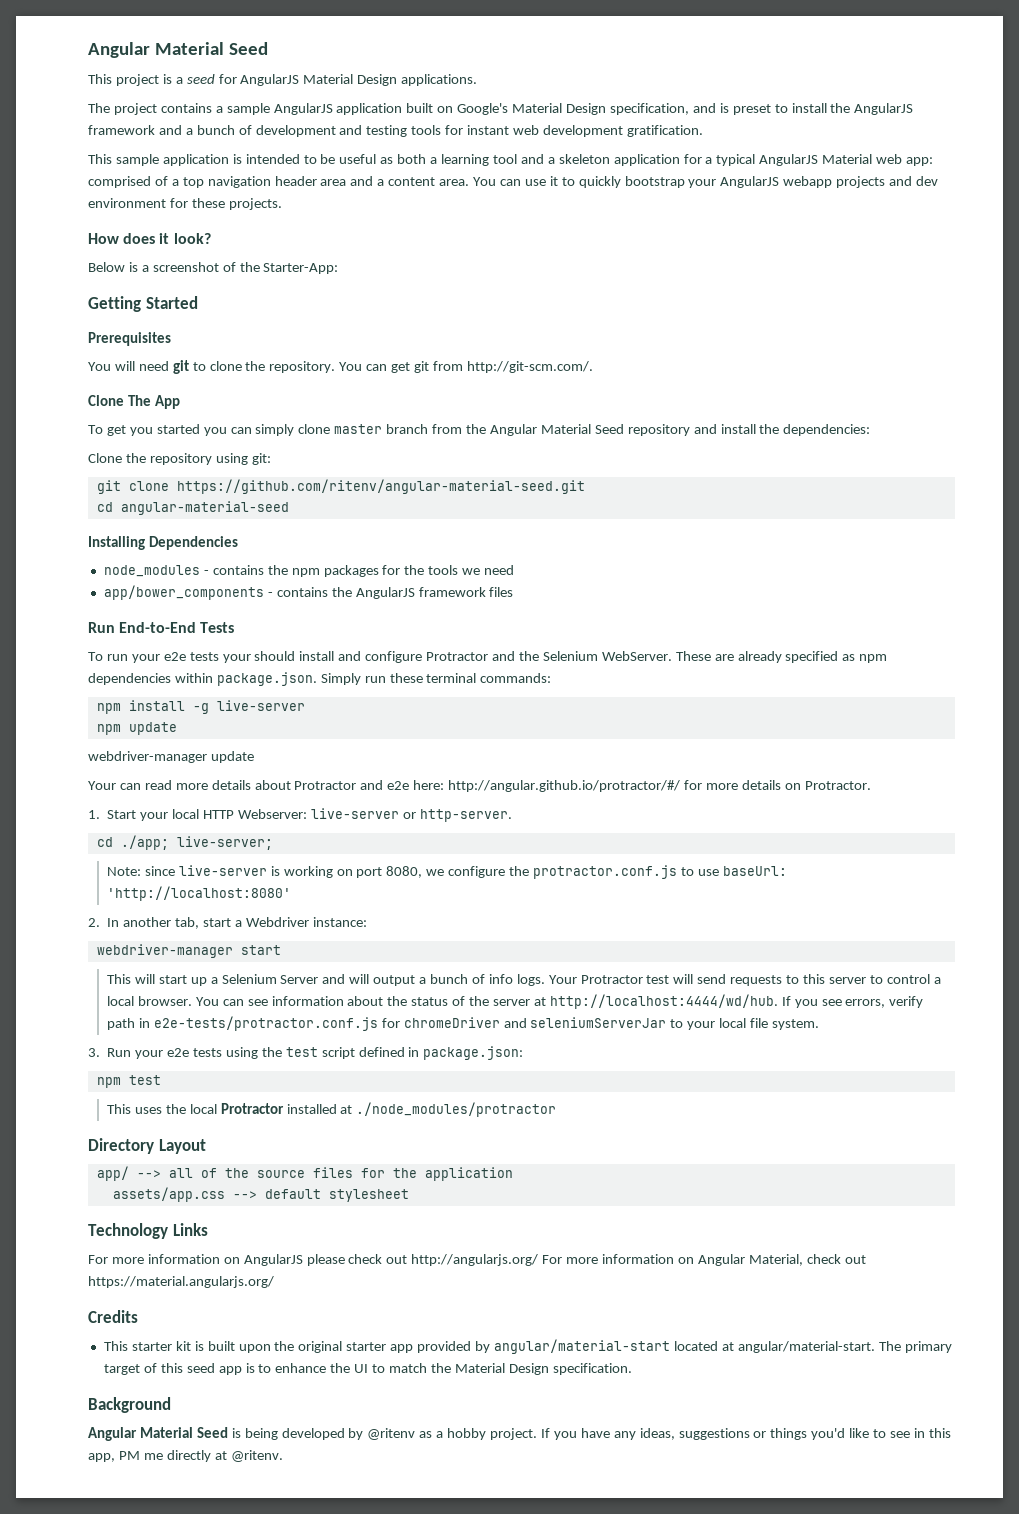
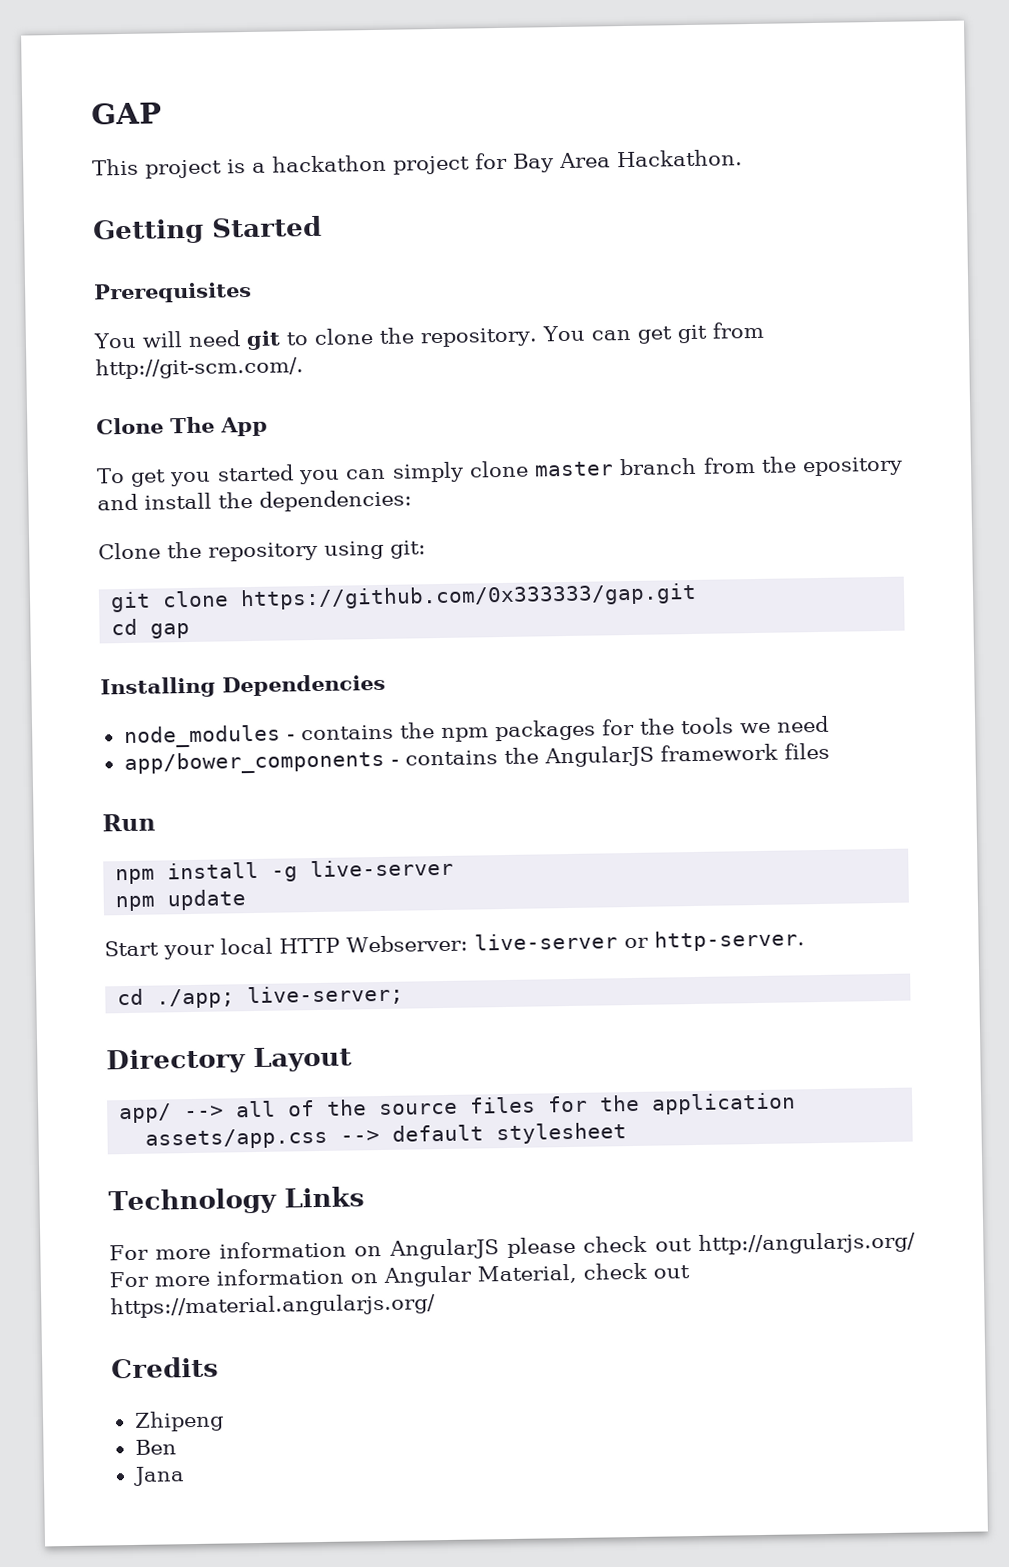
[88,42,268,58] Angular Material Seed -> [91,102,162,125] GAP
[186,74,478,86] [88,103,914,115] [88,125,703,137] [88,154,934,166] [88,176,939,188] [88,198,282,210] [88,233,211,244] [88,262,339,274] seed for AngularJS Material Design applications. // The project contains a sample AngularJS application built on Google's Material Design specification, and is preset to install the AngularJS framework and a bunch of development and testing tools for instant web development gratification. // This sample application is intended to be useful as both a learning tool and a skeleton application for a typical AngularJS Material web app: comprised of a top navigation header area and a content area. You can use it to quickly bootstrap your AngularJS webapp projects and dev environment for these projects. // How does it look? // Below is a screenshot of the Starter-App: -> [272,149,743,175] hackathon project for Bay Area Hackathon.
[489,424,690,436] Angular Material Seed repository -> [802,456,904,477] epository
[176,479,585,494] [96,501,289,515] https://github.com/ritenv/angular-material-seed.git // cd angular-material-seed -> [240,582,698,611] [111,618,191,639] https://github.com/0x333333/gap.git // cd gap
[119,622,235,633] [88,651,888,663] [88,672,552,686] End-to-End Tests // To run your e2e tests your should install and configure Protractor and the Selenium WebServer. These are already specified as npm dependencies within package.json. Simply run these terminal commands: -> (156, 822) none
[88,751,254,763] [88,780,871,792] [88,810,100,819] webdriver-manager update // Your can read more details about Protractor and e2e here: http://angular.github.io/protractor/#/ for more details on Protractor. // 1. -> (247, 900) none
[106,865,787,879] [106,886,291,901] [88,917,367,929] [96,944,281,958] [106,974,941,986] [106,994,924,1009] [106,1016,819,1031] [88,1046,524,1060] [96,1075,161,1088] [106,1102,557,1117] // Note: since live-server is working on port 8080, we configure the protractor.conf.js to use baseUrl: 'http://localhost:8080' // 2. In another tab, start a Webdriver instance: // webdriver-manager start // This will start up a Selenium Server and will output a bunch of info logs. Your Protractor test will send requests to this server to control a local browser. You can see information about the status of the server at http://localhost:4444/wd/hub. If you see errors, verify path in e2e-tests/protractor.conf.js for chromeDriver and seleniumServerJar to your local file system. // 3. Run your e2e tests using the test script defined in package.json: // npm test // This uses the local Protractor installed at ./node_modules/protractor -> (405, 995) none
[103,1339,952,1354] [103,1363,632,1375] [88,1397,171,1413] [88,1427,951,1441] [88,1450,283,1462] This starter kit is built upon the original starter app provided by angular/material-start located at angular/material-start. The primary target of this seed app is to enhance the UI to match the Material Design specification. // Background // Angular Material Seed is being developed by @ritenv as a hobby project. If you have any ideas, suggestions or things you'd like to see in this app, PM me directly at @ritenv. -> [133,1410,224,1432] [134,1439,177,1455] [132,1466,185,1486] Zhipeng // Ben // Jana

